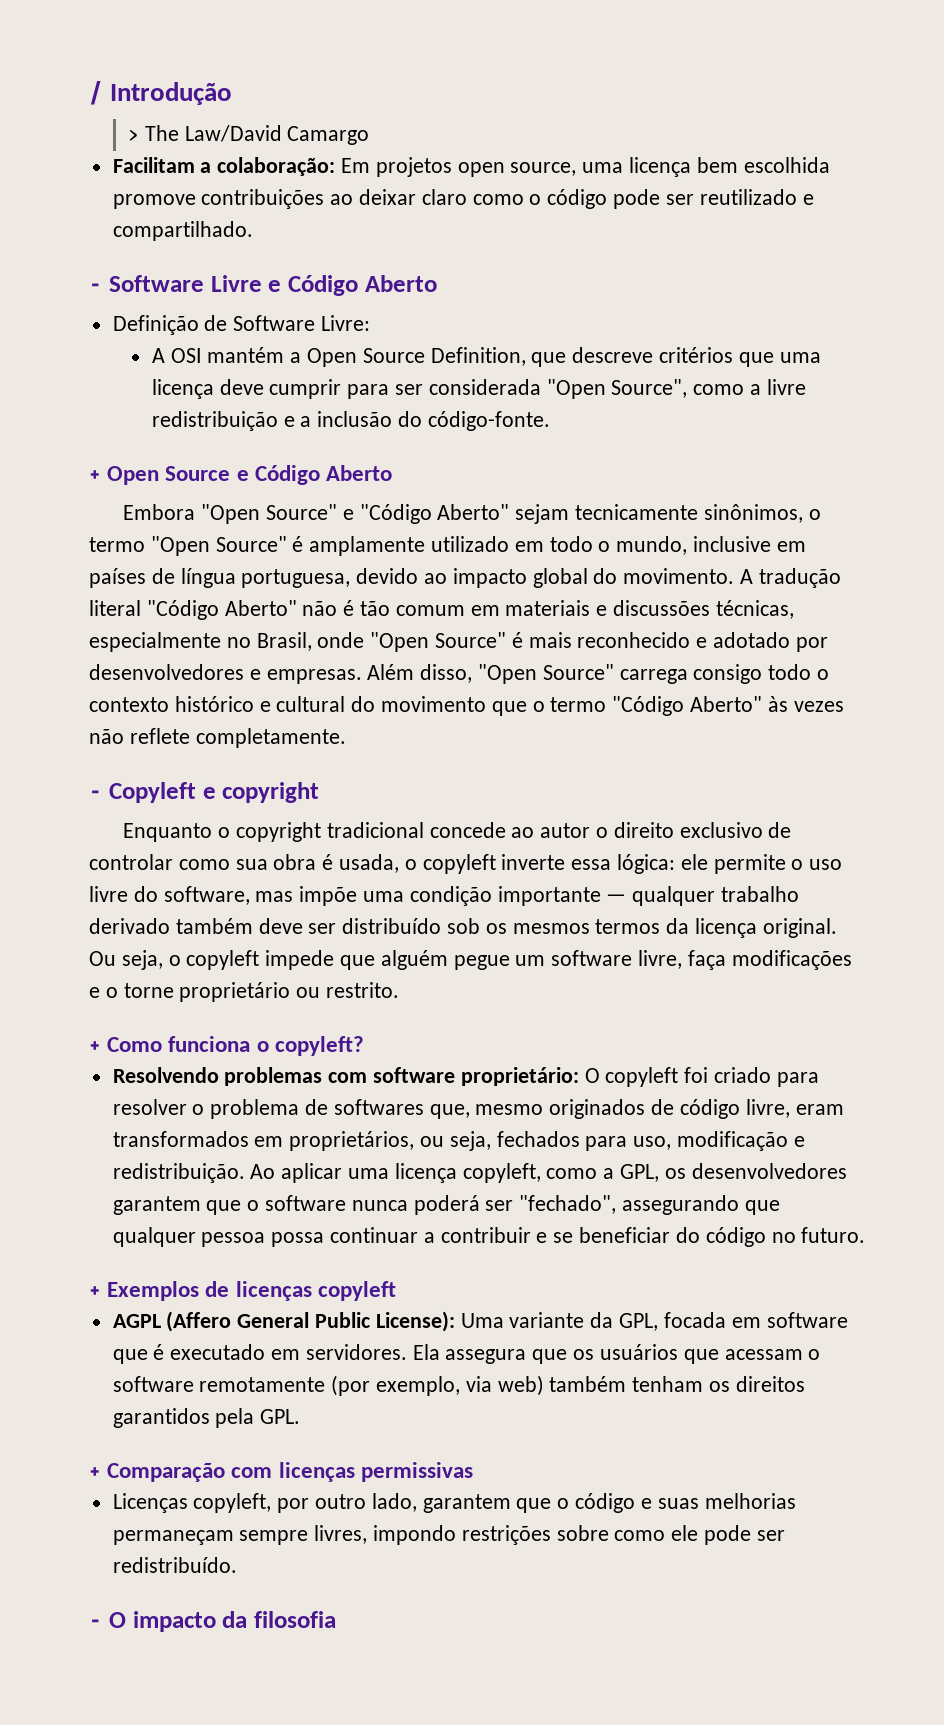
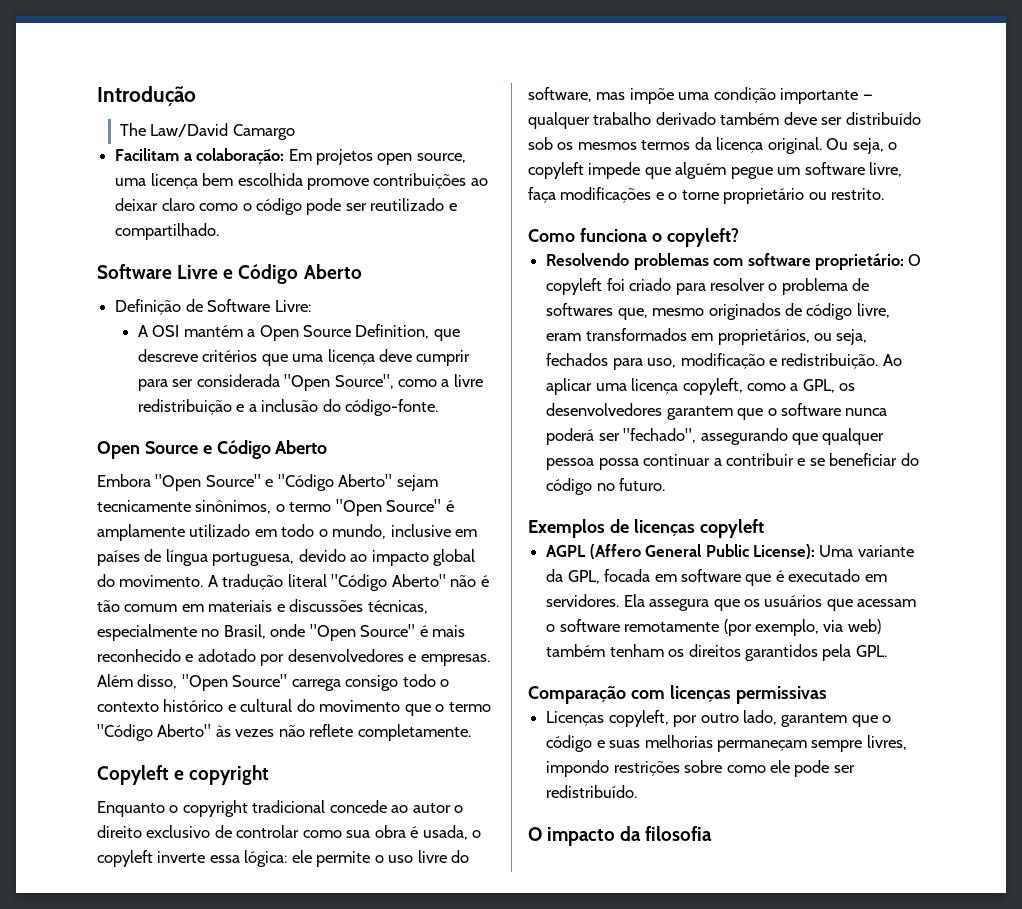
[89,81,103,105] / -> (97, 96) none
[128,129,140,141] > -> (196, 96) none
[89,283,102,292] - -> (220, 231) none
[89,470,101,481] + -> (439, 407) none
[89,790,102,799] - -> (471, 732) none
[89,1041,101,1052] + -> (885, 194) none
[89,1286,101,1297] + -> (666, 484) none
[89,1467,101,1478] + -> (887, 651) none
[89,1619,102,1628] - -> (638, 791) none

